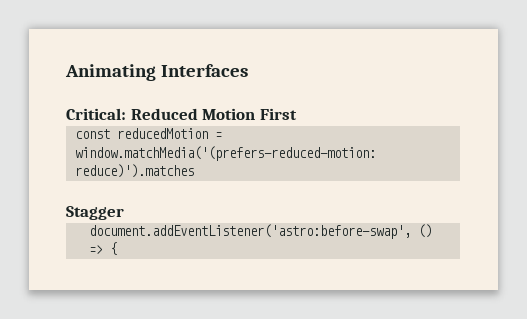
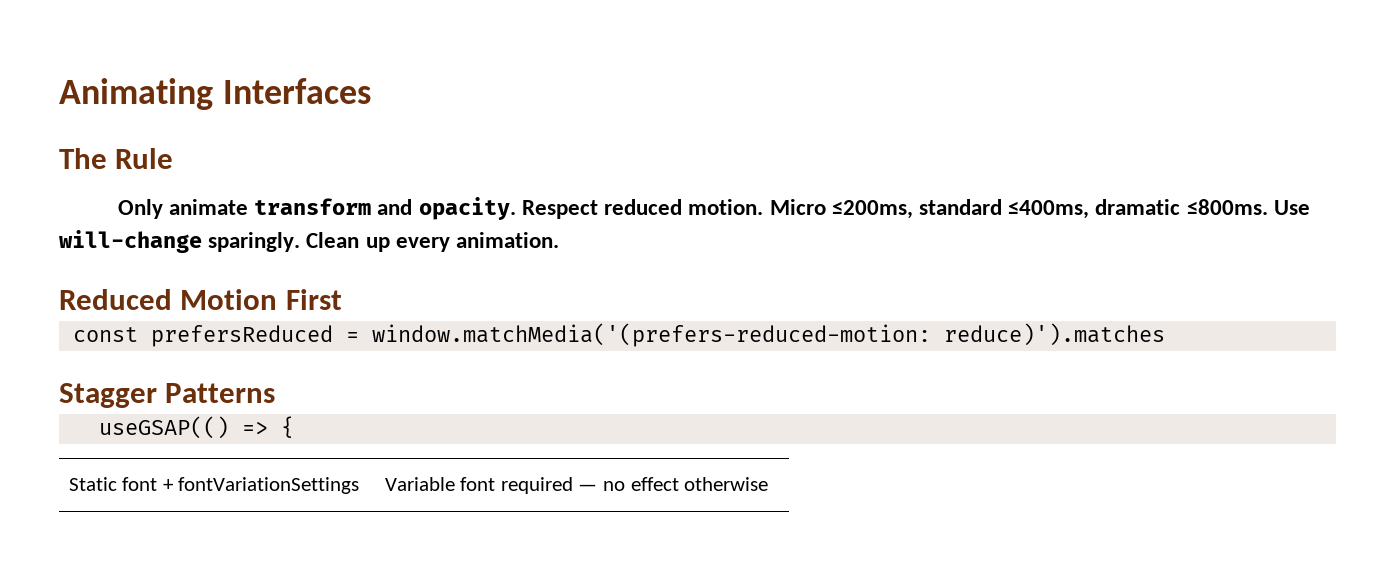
[66,108,126,120] Critical: -> [59,148,174,169] [117,197,1310,220] [59,230,560,253] The Rule // Only animate transform and opacity. Respect reduced motion. Micro ≤200ms, standard ≤400ms, dramatic ≤800ms. Use will-change sparingly. Clean up every animation. //
[116,128,208,139] reducedMotion -> [150,325,333,347] prefersReduced
[88,224,432,239] // document.addEventListener('astro:before-swap', () -> [165,383,276,403] [98,416,229,439] Patterns // useGSAP(()
(117, 248) none -> [68,477,360,494] [384,477,769,494] // Static font + fontVariationSettings | Variable font required — no effect otherwise

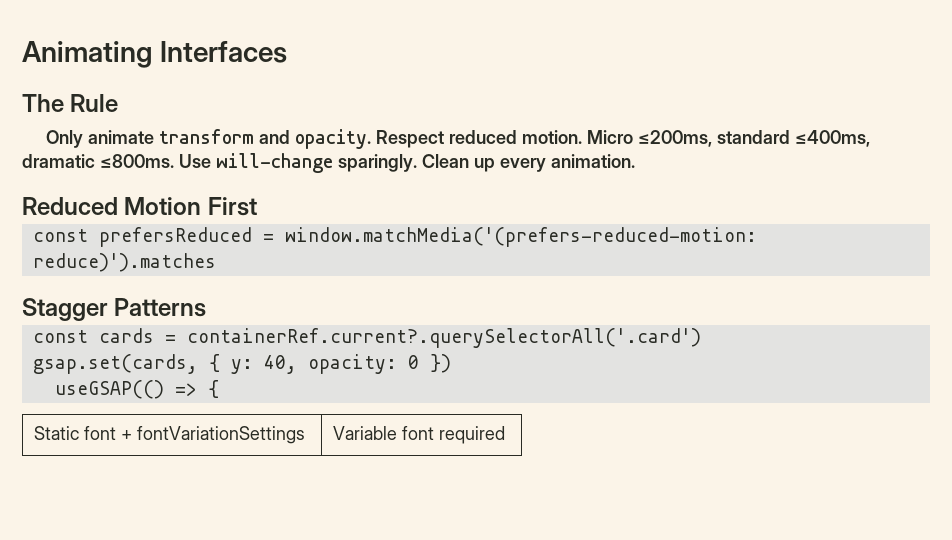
(276, 393) none -> [32,328,701,348] [32,354,451,374] // const cards = containerRef.current?.querySelectorAll('.card') // gsap.set(cards, { y: 40, opacity: 0 })
[578,477,769,491] — no effect otherwise -> (506, 435) none

